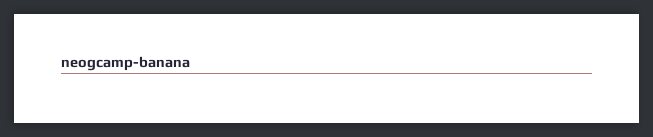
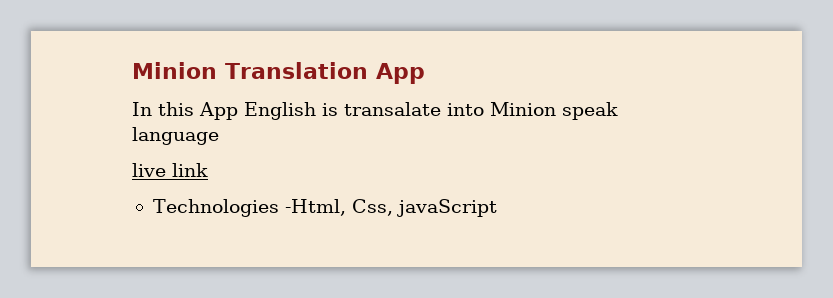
[61,56,190,71] neogcamp-banana -> [132,62,425,84] [132,102,618,120] [132,127,219,145] [132,163,208,177] [152,199,497,217] Minion Translation App // In this App English is transalate into Minion speak language // live link // Technologies -Html, Css, javaScript

